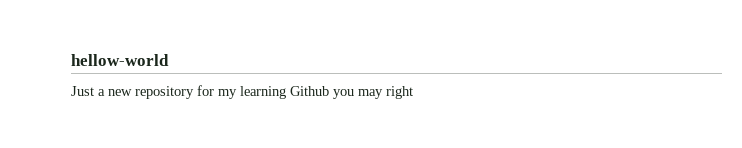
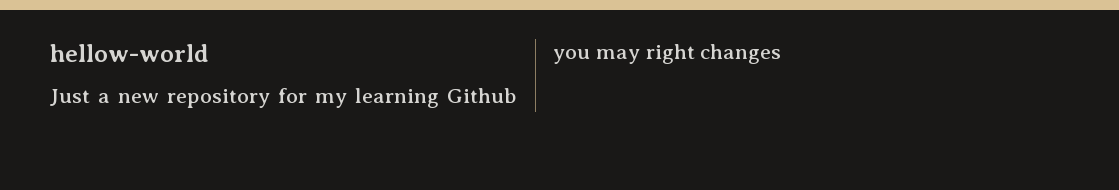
(413, 92) none -> [700,44,782,64] changes

